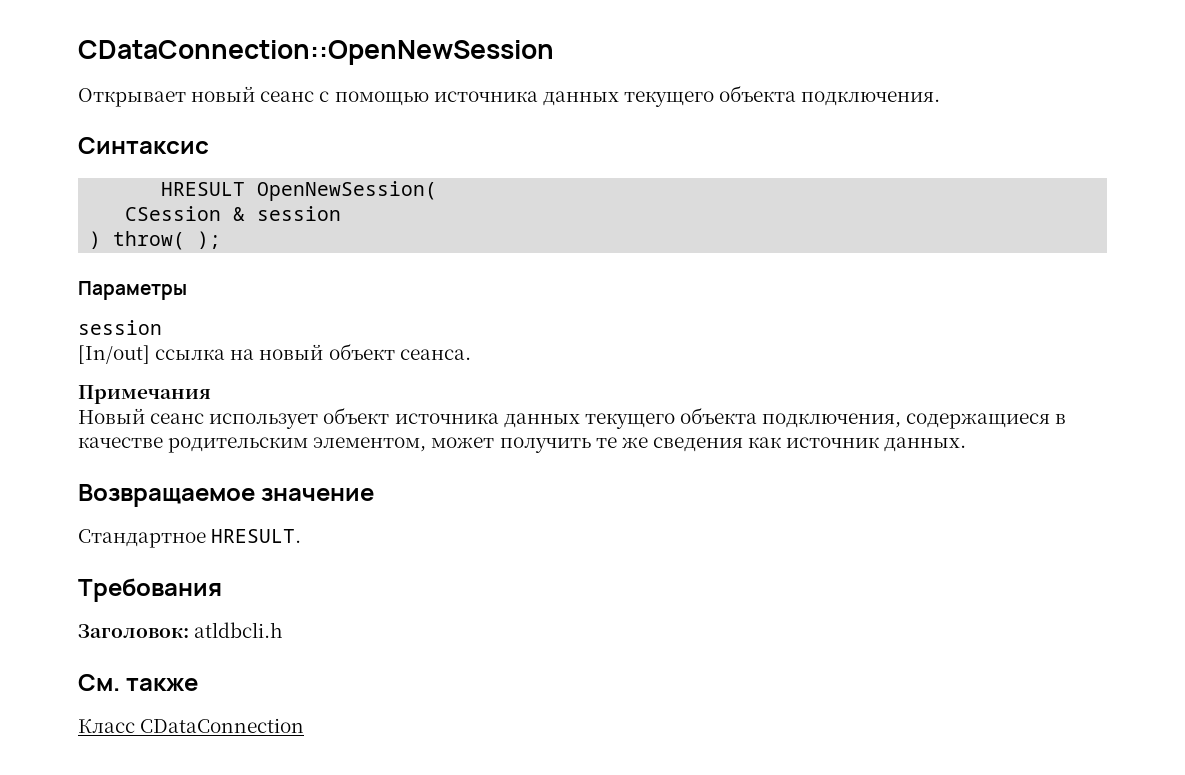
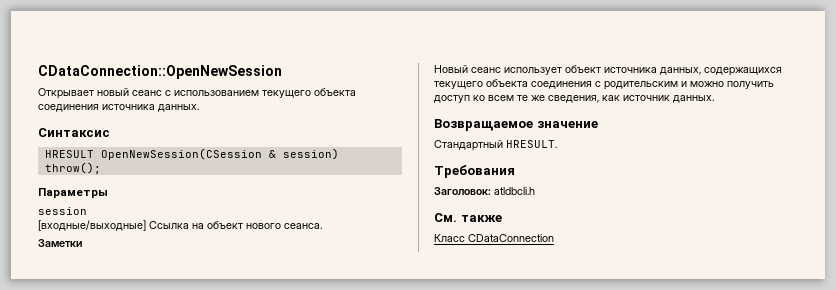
[334,85,941,107] [78,137,209,154] [161,181,438,201] [125,206,342,221] [89,231,222,250] [78,281,187,300] [78,320,162,335] [78,343,395,364] помощью источника данных текущего объекта подключения. // Синтаксис // HRESULT OpenNewSession( // CSession & session // ) throw( ); // Параметры // session // [In/out] ссылка на новый объект -> [174,88,356,98] [38,104,199,112] [38,128,110,137] [44,148,339,160] [44,162,101,174] [38,188,108,198] [38,207,87,215] [38,220,281,231] использованием текущего объекта соединения источника данных. // Синтаксис // HRESULT OpenNewSession(CSession & session) throw(); // Параметры // session // [входные/выходные] Ссылка на объект нового
[78,385,211,404] Примечания -> [38,239,82,247] Заметки
[503,407,1067,429] [78,437,591,453] данных текущего объекта подключения, содержащиеся в качестве родительским элементом, может получить -> [660,67,782,76] [434,79,774,90] [434,95,514,103] данных, содержащихся текущего объекта соединения с родительским и можно получить доступ ко всем
[652,437,743,452] сведения -> [548,95,599,103] сведения,
[78,529,206,548] Стандартное -> [434,140,503,151] Стандартный

